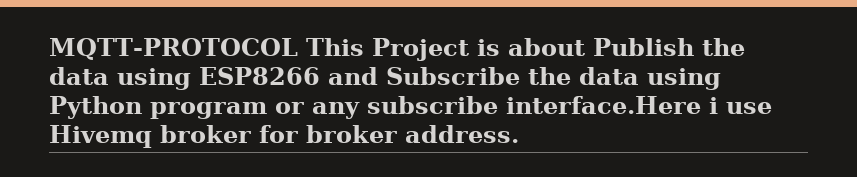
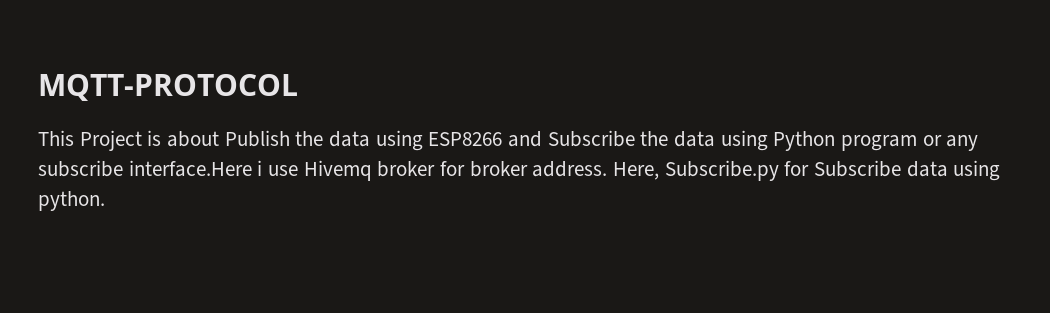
(298, 49) none -> (298, 87) //
(519, 134) none -> [613,160,1001,181] [38,191,105,211] Here, Subscribe.py for Subscribe data using python.

